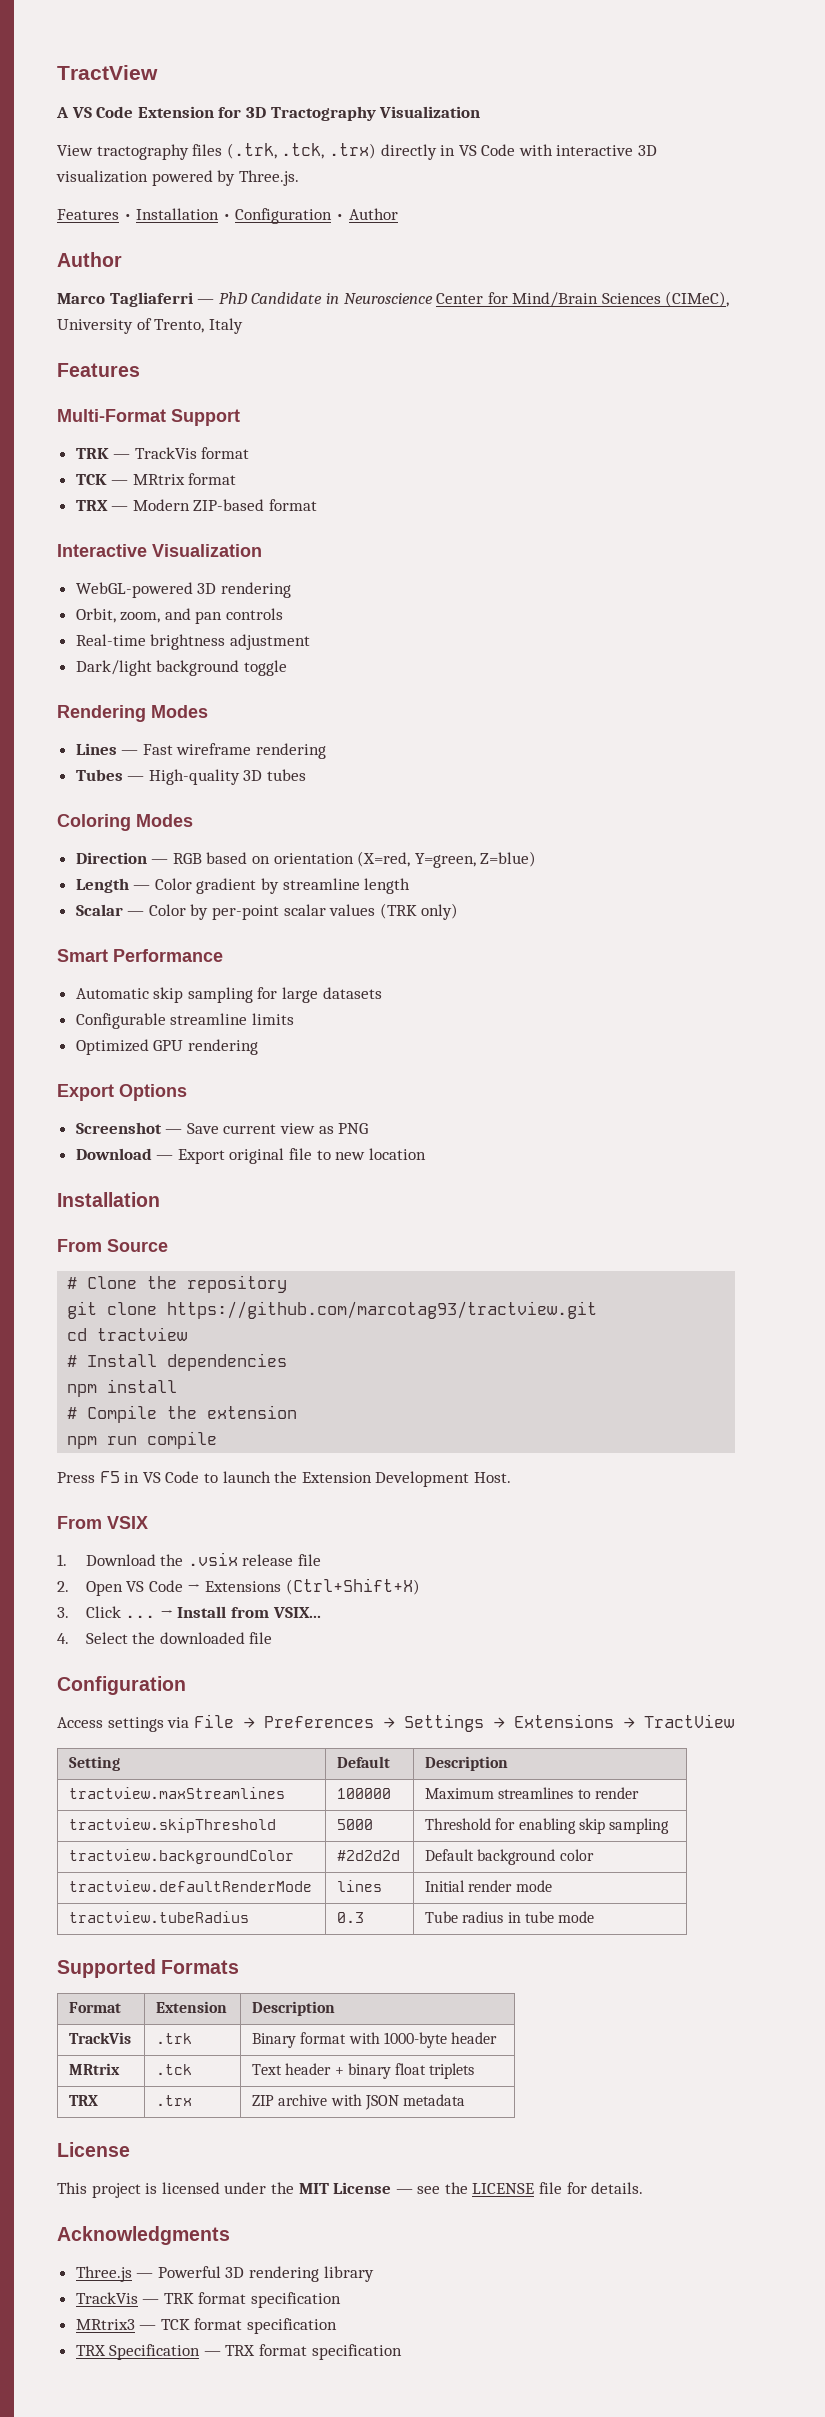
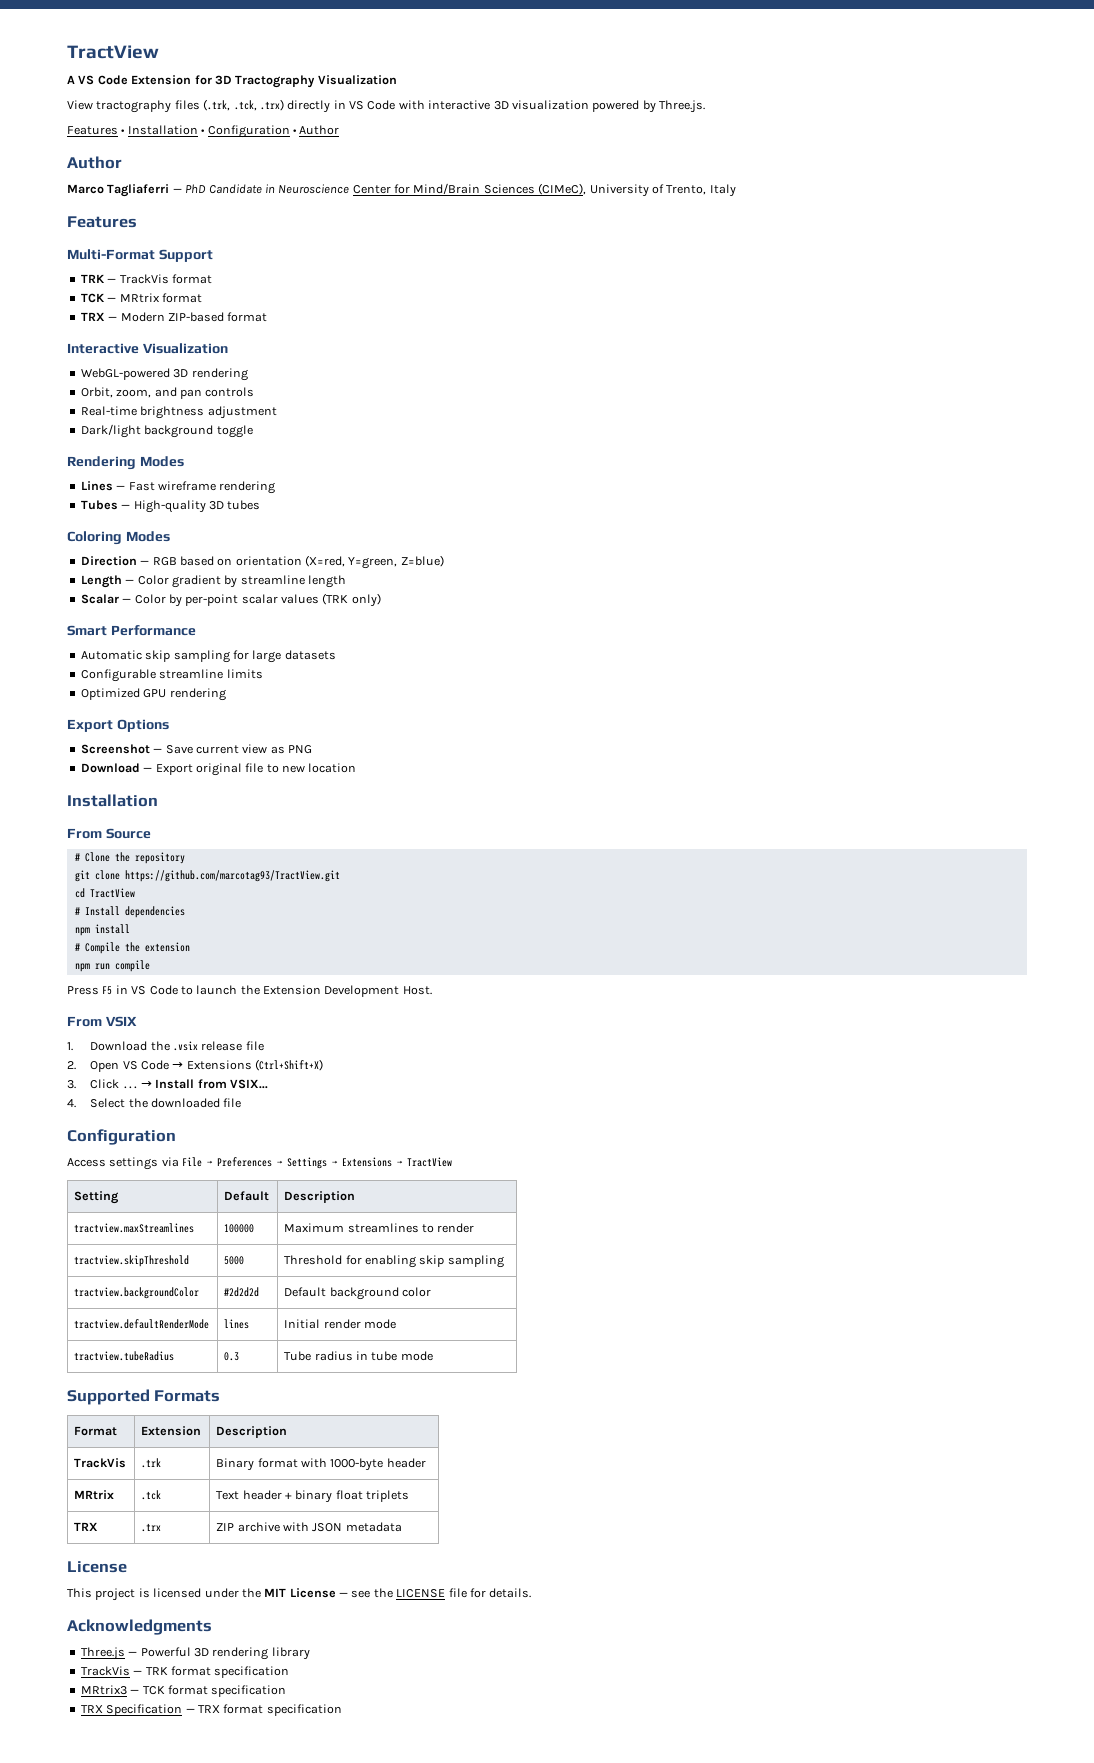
[167,1301,598,1319] https://github.com/marcotag93/tractview.git -> [124,870,340,882] https://github.com/marcotag93/TractView.git
[97,1327,188,1341] tractview -> [89,888,135,898] TractView

